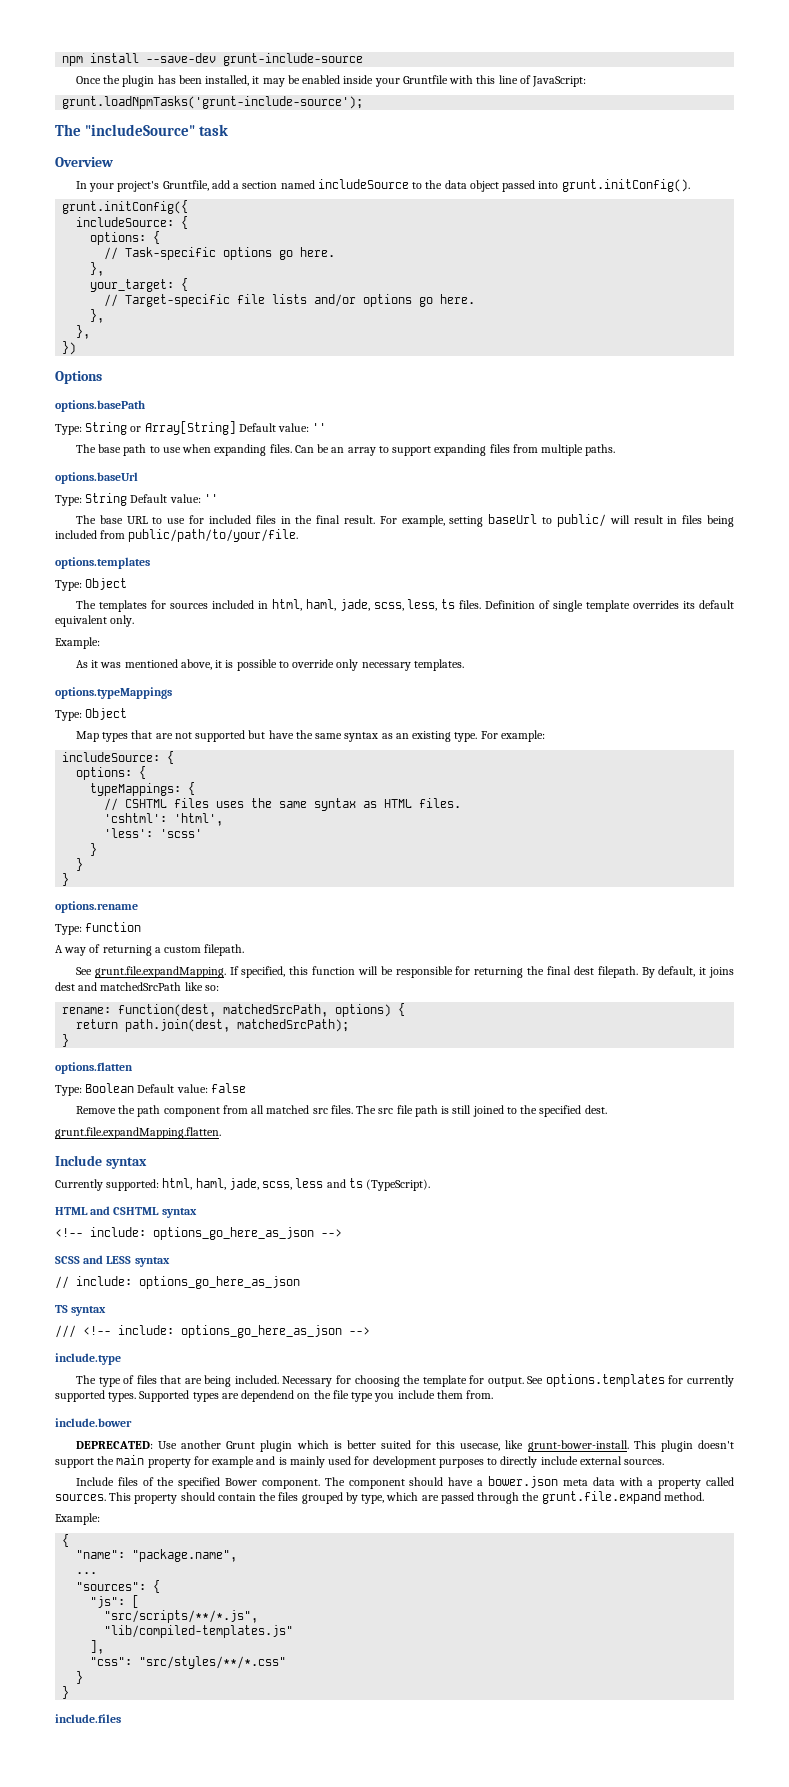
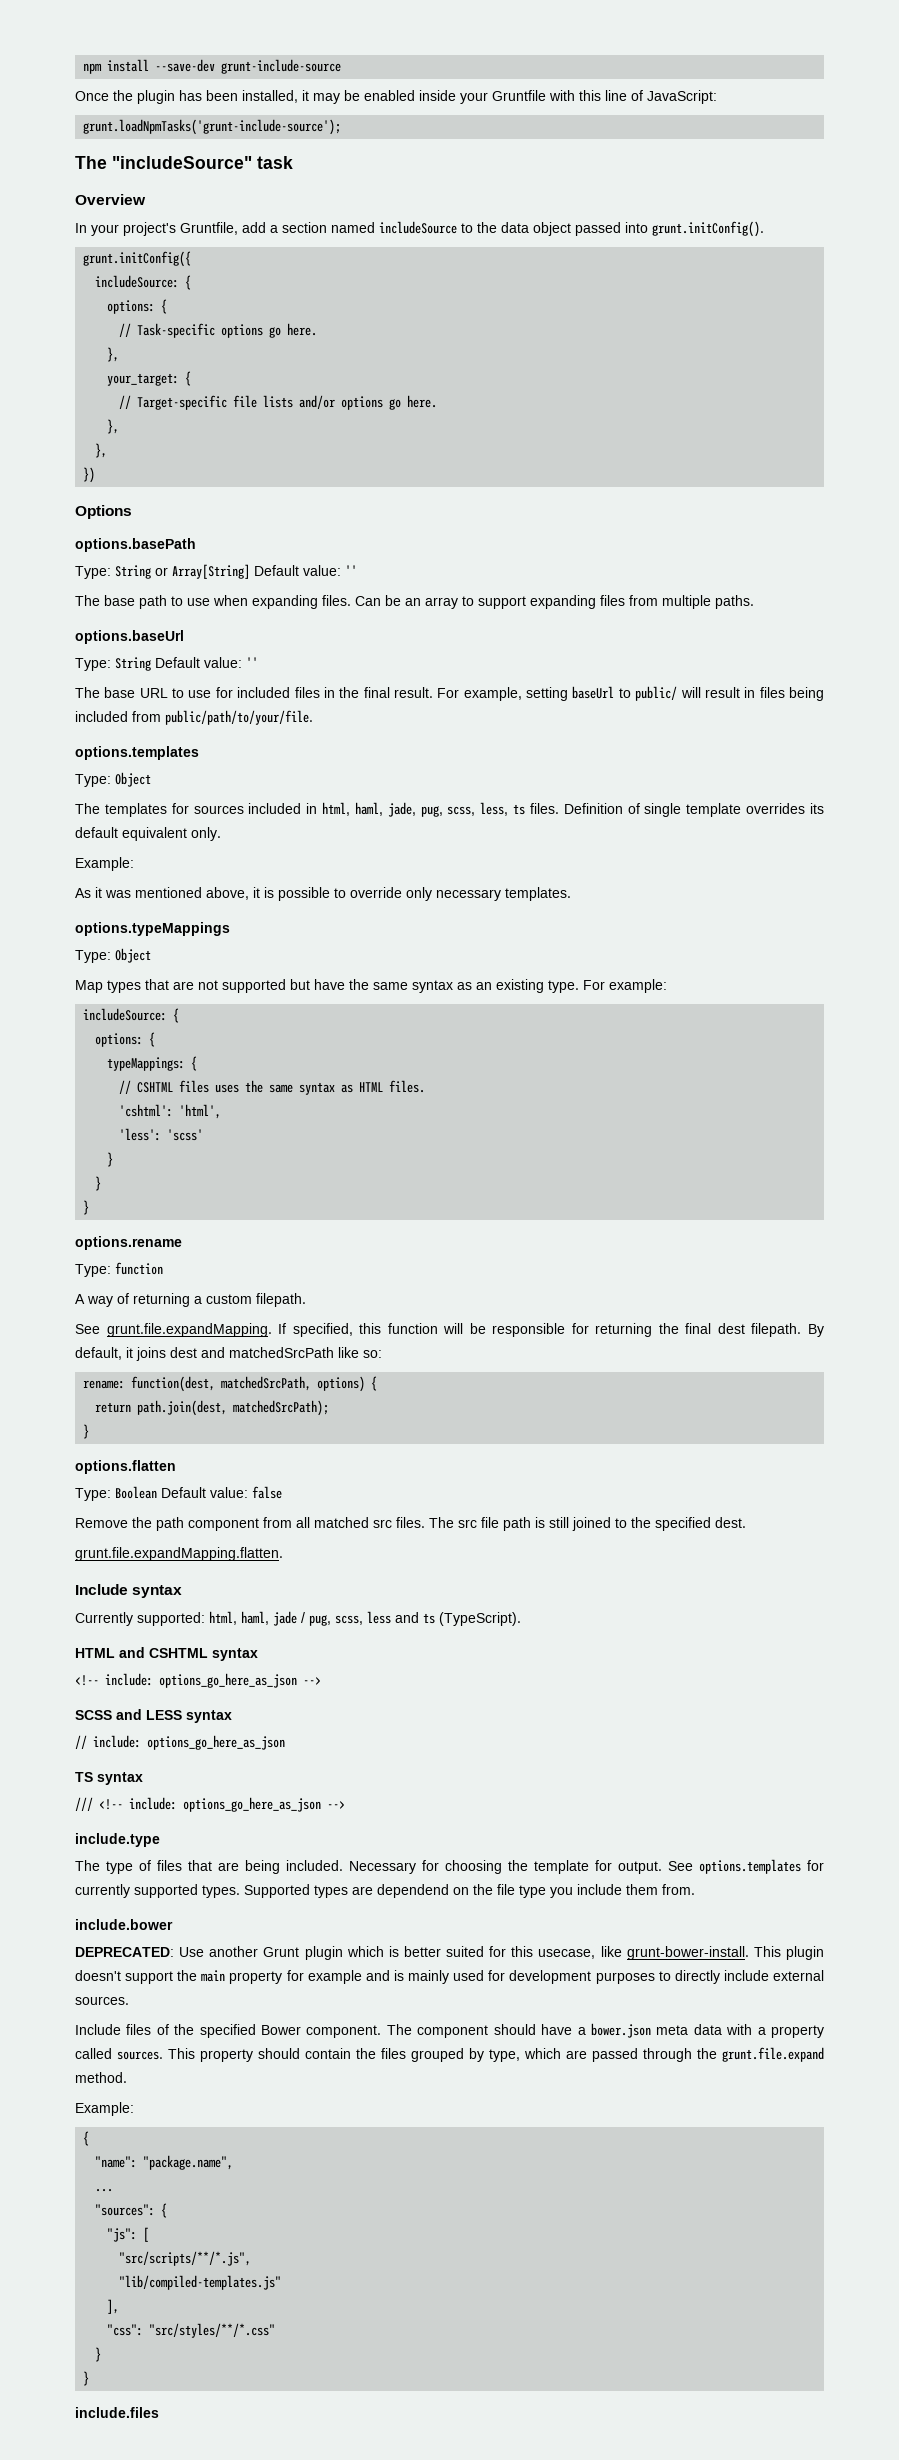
(370, 605) none -> [420,806,443,817] pug,
[228,1178,259,1190] jade, -> [273,1611,331,1626] jade / pug,

